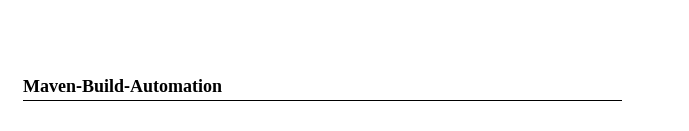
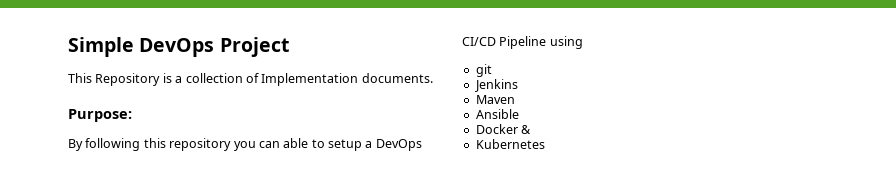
[23,79,222,92] Maven-Build-Automation -> [68,37,289,57] [68,73,433,86] [68,109,132,122] [68,138,422,151] [462,36,583,49] [475,64,492,77] [474,79,518,92] [475,95,515,104] [475,109,519,119] [475,124,532,134] [475,139,545,149] Simple DevOps Project // This Repository is a collection of Implementation documents. // Purpose: // By following this repository you can able to setup a DevOps CI/CD Pipeline using // git // Jenkins // Maven // Ansible // Docker & // Kubernetes

